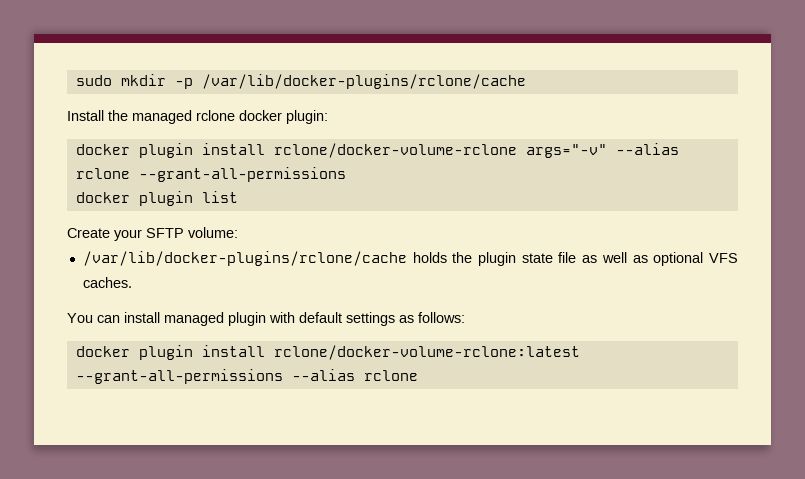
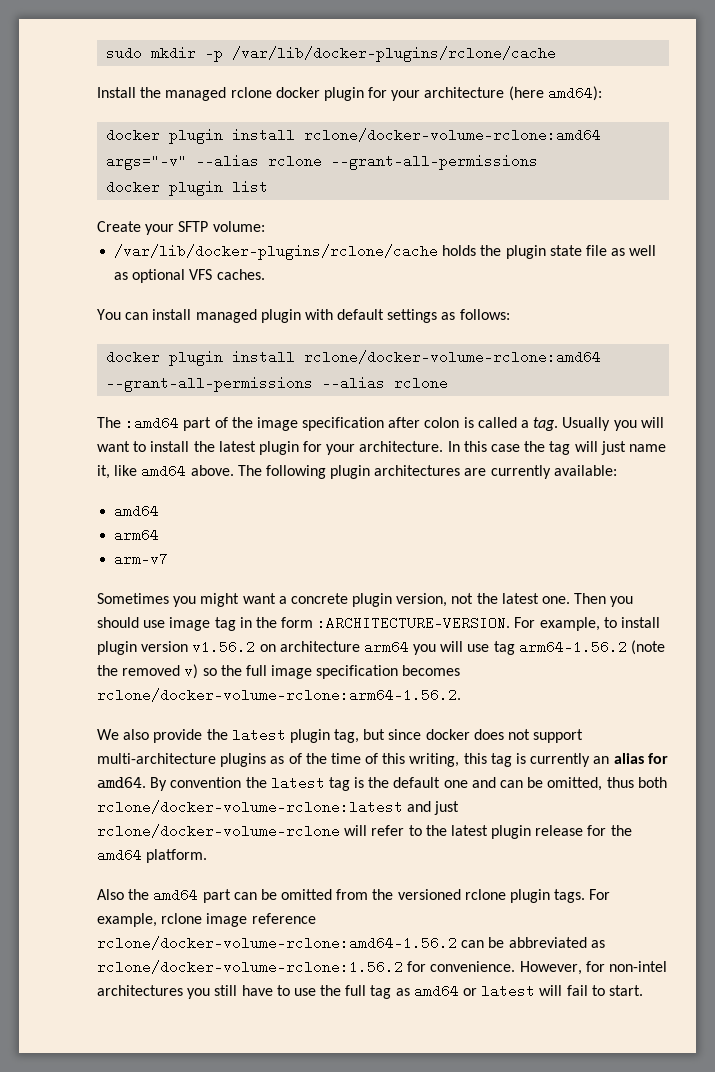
[286,110,328,124] [75,143,517,158] plugin: // docker plugin install rclone/docker-volume-rclone -> [323,86,602,101] [106,128,602,144] plugin for your architecture (here amd64): // docker plugin install rclone/docker-volume-rclone:amd64
[273,345,580,360] rclone/docker-volume-rclone:latest -> [304,350,602,364] rclone/docker-volume-rclone:amd64
(418, 375) none -> [97,416,664,431] [97,441,666,455] [97,464,617,479] [114,504,160,518] [114,528,160,542] [114,552,169,566] [97,593,634,607] [97,616,661,631] [97,640,666,655] [97,664,461,679] [97,688,461,702] [97,728,584,743] [97,753,668,767] [97,776,667,791] [97,800,460,815] [97,824,632,839] [97,848,208,863] [97,888,611,903] [97,913,316,927] [97,936,605,950] [97,960,667,975] [97,984,643,999] // The :amd64 part of the image specification after colon is called a tag. Usually you will want to install the latest plugin for your architecture. In this case the tag will just name it, like amd64 above. The following plugin architectures are currently available: // amd64 // arm64 // arm-v7 // Sometimes you might want a concrete plugin version, not the latest one. Then you should use image tag in the form :ARCHITECTURE-VERSION. For example, to install plugin version v1.56.2 on architecture arm64 you will use tag arm64-1.56.2 (note the removed v) so the full image specification becomes rclone/docker-volume-rclone:arm64-1.56.2. // We also provide the latest plugin tag, but since docker does not support multi-architecture plugins as of the time of this writing, this tag is currently an alias for amd64. By convention the latest tag is the default one and can be omitted, thus both rclone/docker-volume-rclone:latest and just rclone/docker-volume-rclone will refer to the latest plugin release for the amd64 platform. // Also the amd64 part can be omitted from the versioned rclone plugin tags. For example, rclone image reference rclone/docker-volume-rclone:amd64-1.56.2 can be abbreviated as rclone/docker-volume-rclone:1.56.2 for convenience. However, for non-intel architectures you still have to use the full tag as amd64 or latest will fail to start.

